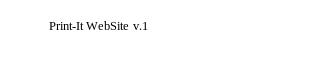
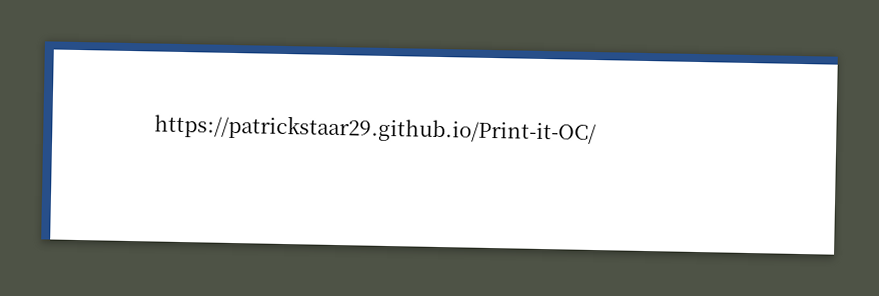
[49,21,148,30] Print-It WebSite v.1 -> [154,113,597,146] https://patrickstaar29.github.io/Print-it-OC/

